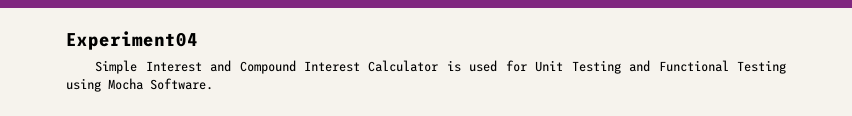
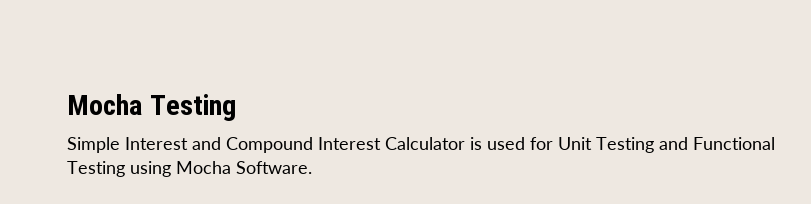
[66,31,198,50] Experiment04 -> [67,94,236,121] Mocha Testing

